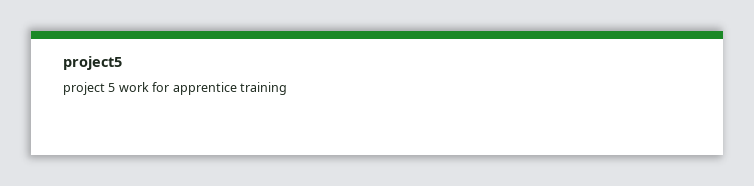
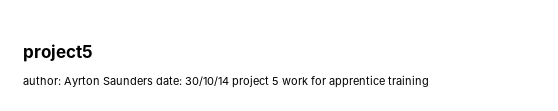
(122, 63) none -> [23,76,229,87] author: Ayrton Saunders date: 30/10/14

